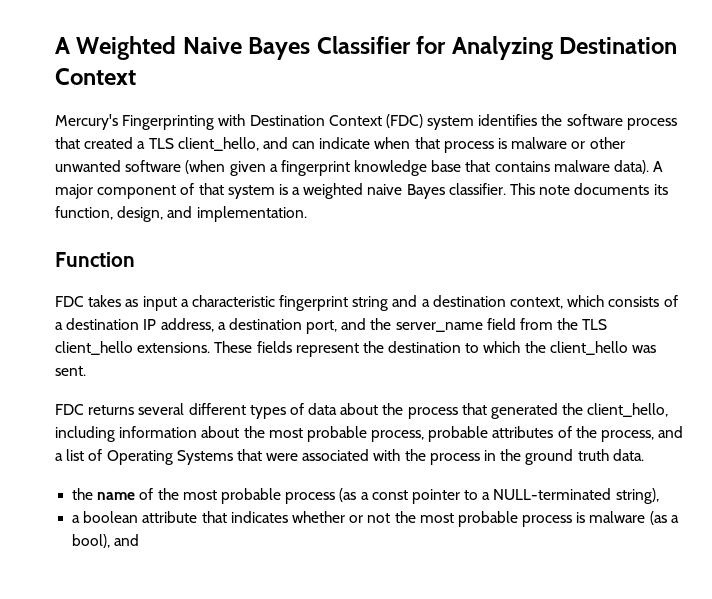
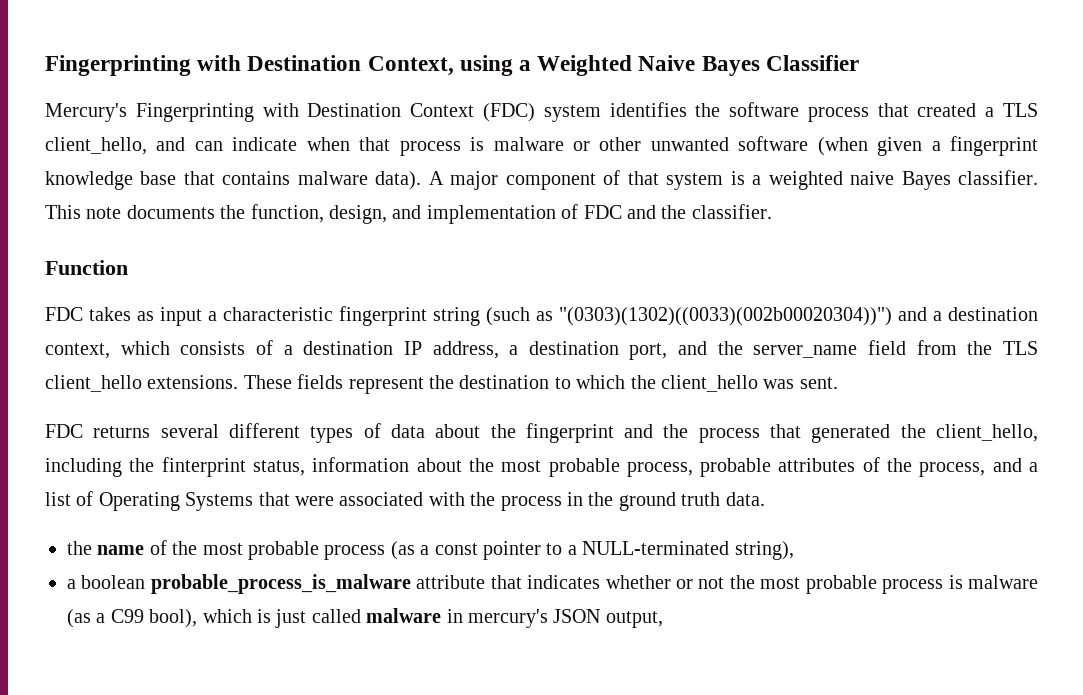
[55,37,70,54] A -> [45,55,532,76] Fingerprinting with Destination Context, using a
[416,36,678,60] [55,68,136,85] for Analyzing Destination Context -> (859, 63) none
[653,184,668,195] its -> [220,205,246,219] the
[196,206,307,222] implementation. -> [426,204,772,224] implementation of FDC and the classifier.
(389, 303) none -> [486,307,892,326] (such as "(0303)(1302)((0033)(002b00020304))")
(404, 409) none -> [525,423,689,443] fingerprint and the
(115, 434) none -> [129,457,305,477] the finterprint status,
(139, 517) none -> [150,574,411,594] probable_process_is_malware
[72,534,140,548] bool), and -> [110,608,663,628] C99 bool), which is just called malware in mercury's JSON output,

